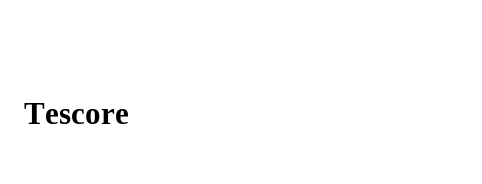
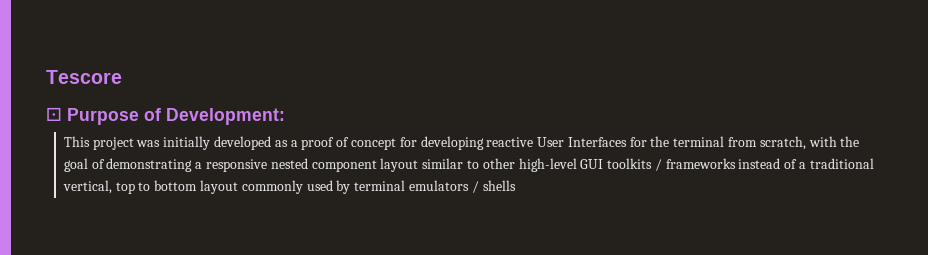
(129, 113) none -> [46,107,285,125] [63,136,860,150] [63,158,874,172] [62,180,516,194] // ⚀ Purpose of Development: // This project was initially developed as a proof of concept for developing reactive User Interfaces for the terminal from scratch, with the goal of demonstrating a responsive nested component layout similar to other high-level GUI toolkits / frameworks instead of a traditional vertical, top to bottom layout commonly used by terminal emulators / shells

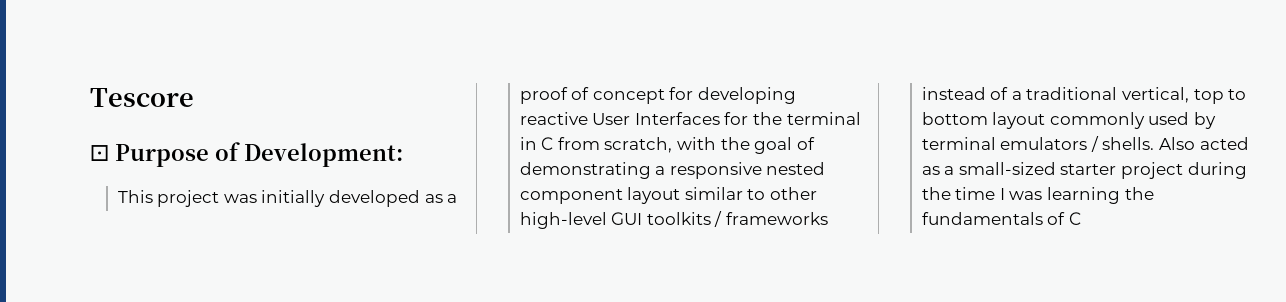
(725, 141) none -> [519,137,554,150] in C
[482,180,516,191] shells -> [1102,137,1249,150] [921,162,1247,179] [921,187,1154,204] [921,212,1081,225] shells. Also acted as a small-sized starter project during the time I was learning the fundamentals of C

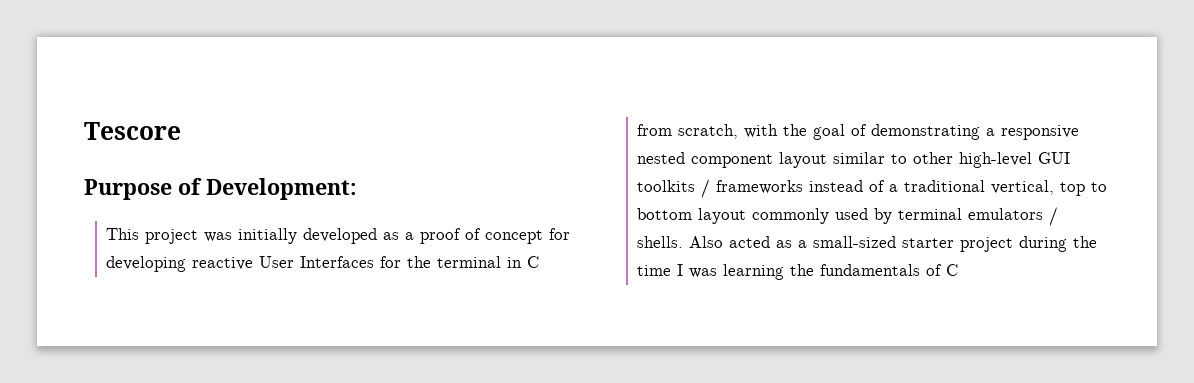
[90,145,109,161] ⚀ -> (181, 131) none

